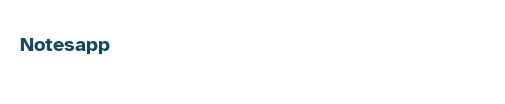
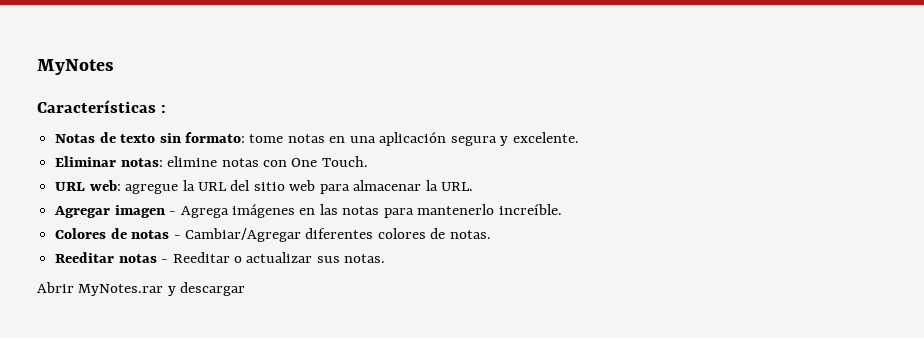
[20,38,110,54] Notesapp -> [37,59,114,75] [37,100,167,113] [55,132,579,146] [55,156,368,167] [55,180,474,194] [54,204,562,218] [55,228,491,242] [55,252,386,263] [37,282,246,296] MyNotes // Características : // Notas de texto sin formato: tome notas en una aplicación segura y excelente. // Eliminar notas: elimine notas con One Touch. // URL web: agregue la URL del sitio web para almacenar la URL. // Agregar imagen - Agrega imágenes en las notas para mantenerlo increíble. // Colores de notas - Cambiar/Agregar diferentes colores de notas. // Reeditar notas - Reeditar o actualizar sus notas. // Abrir MyNotes.rar y descargar

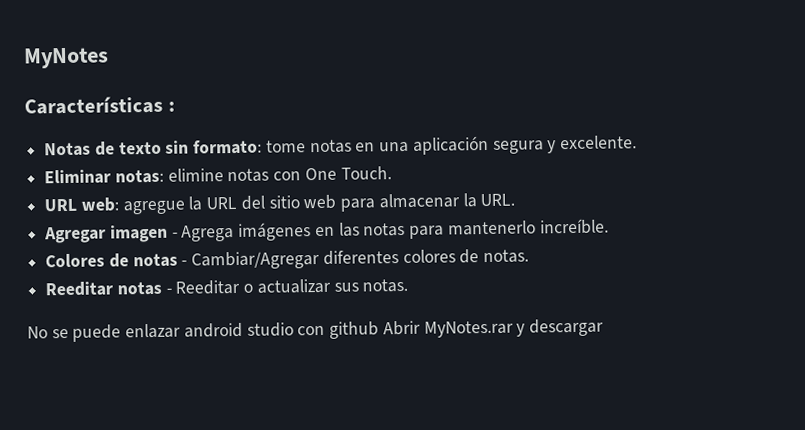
(386, 258) none -> [27,321,380,342] No se puede enlazar android studio con github

